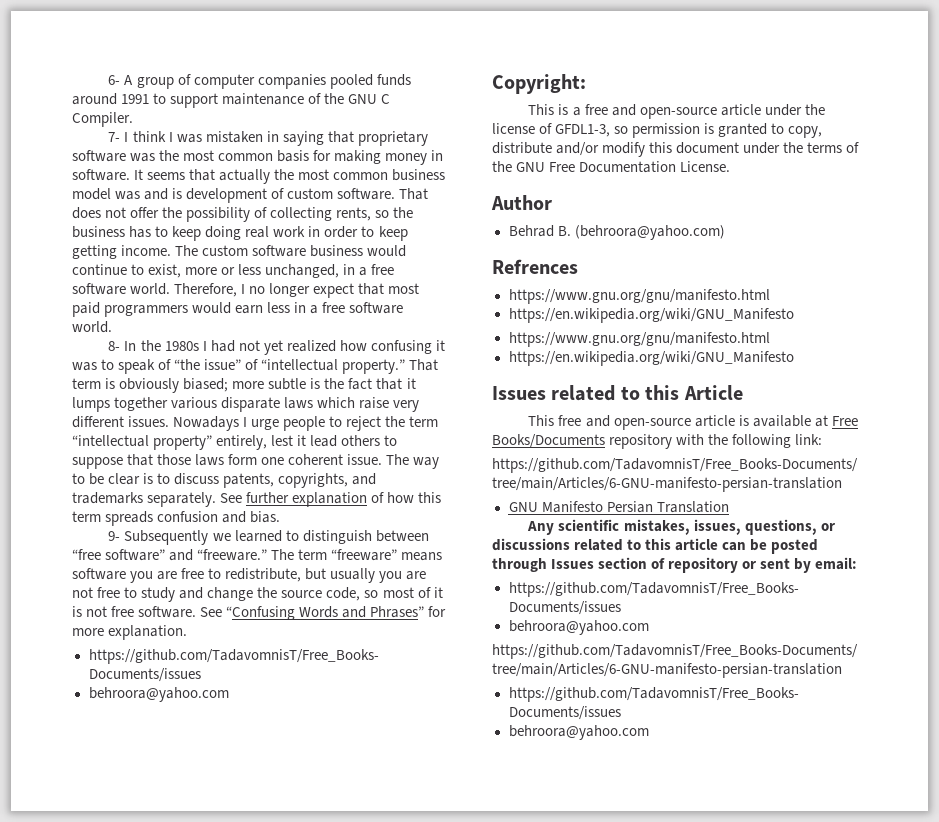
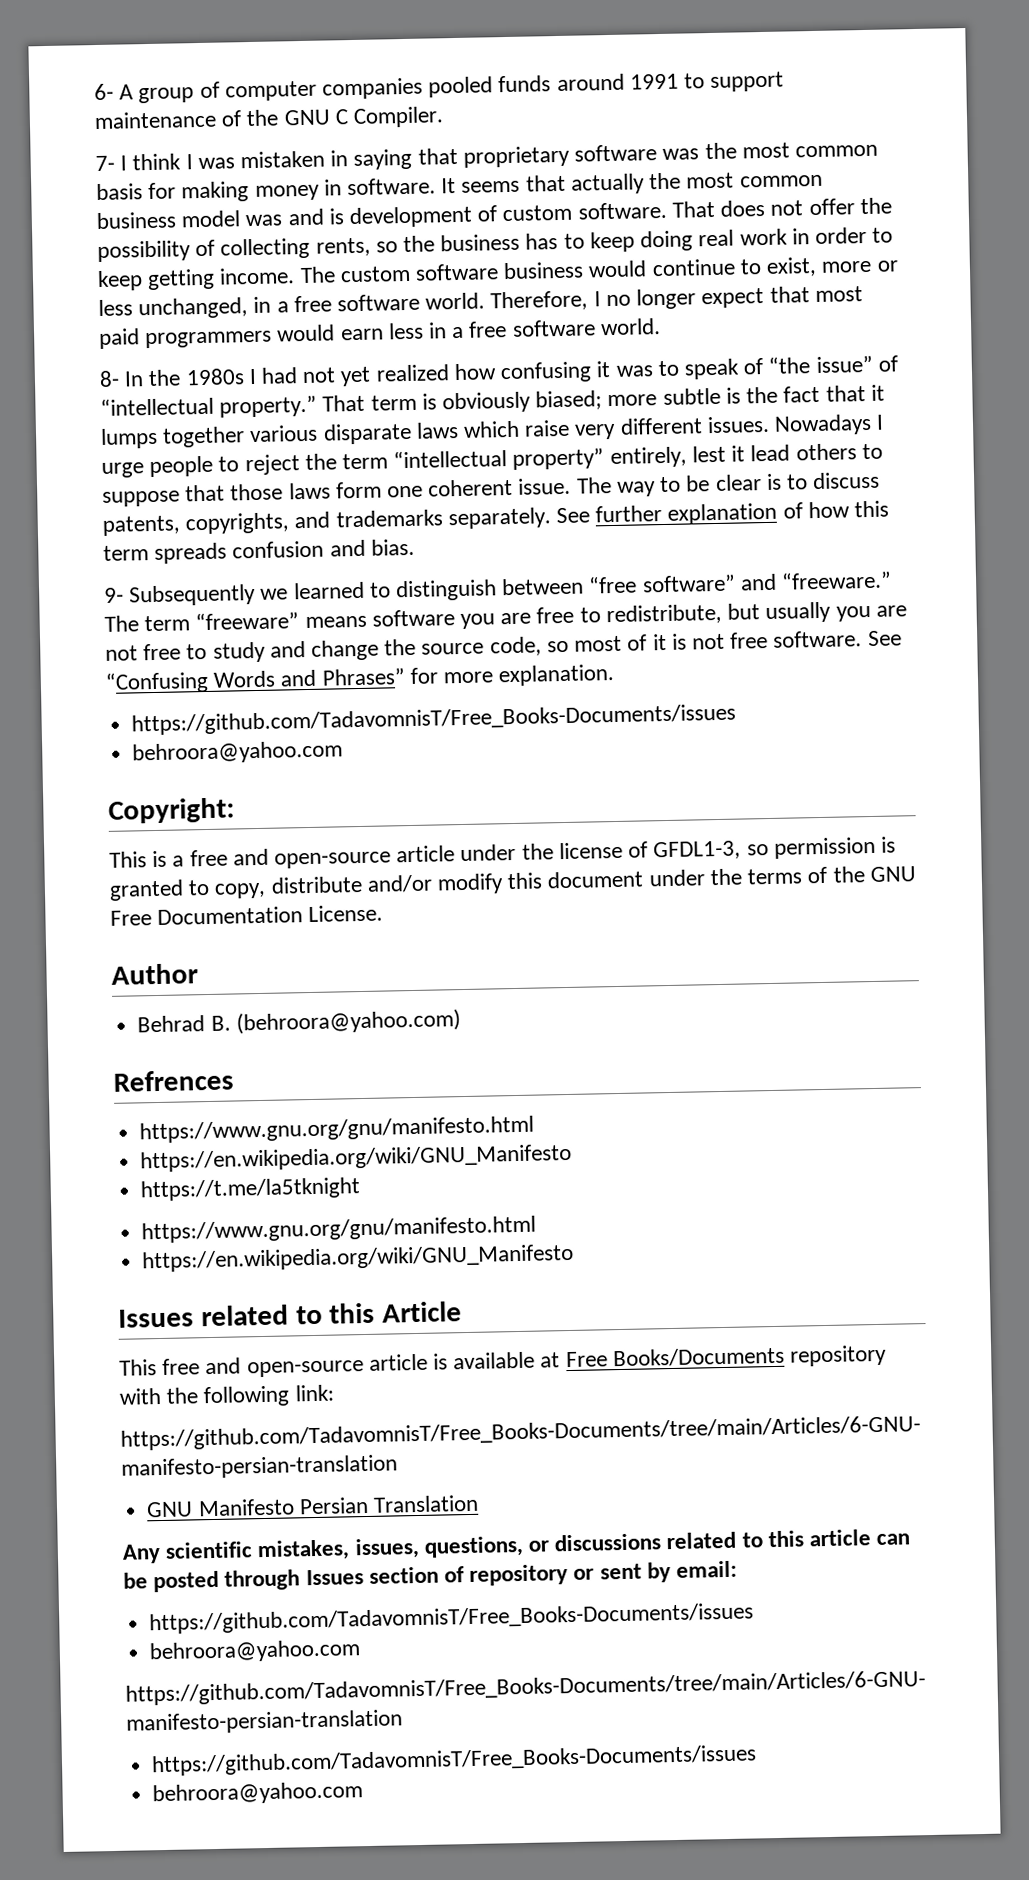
(794, 315) none -> [140,1177,361,1202] // https://t.me/la5tknight

